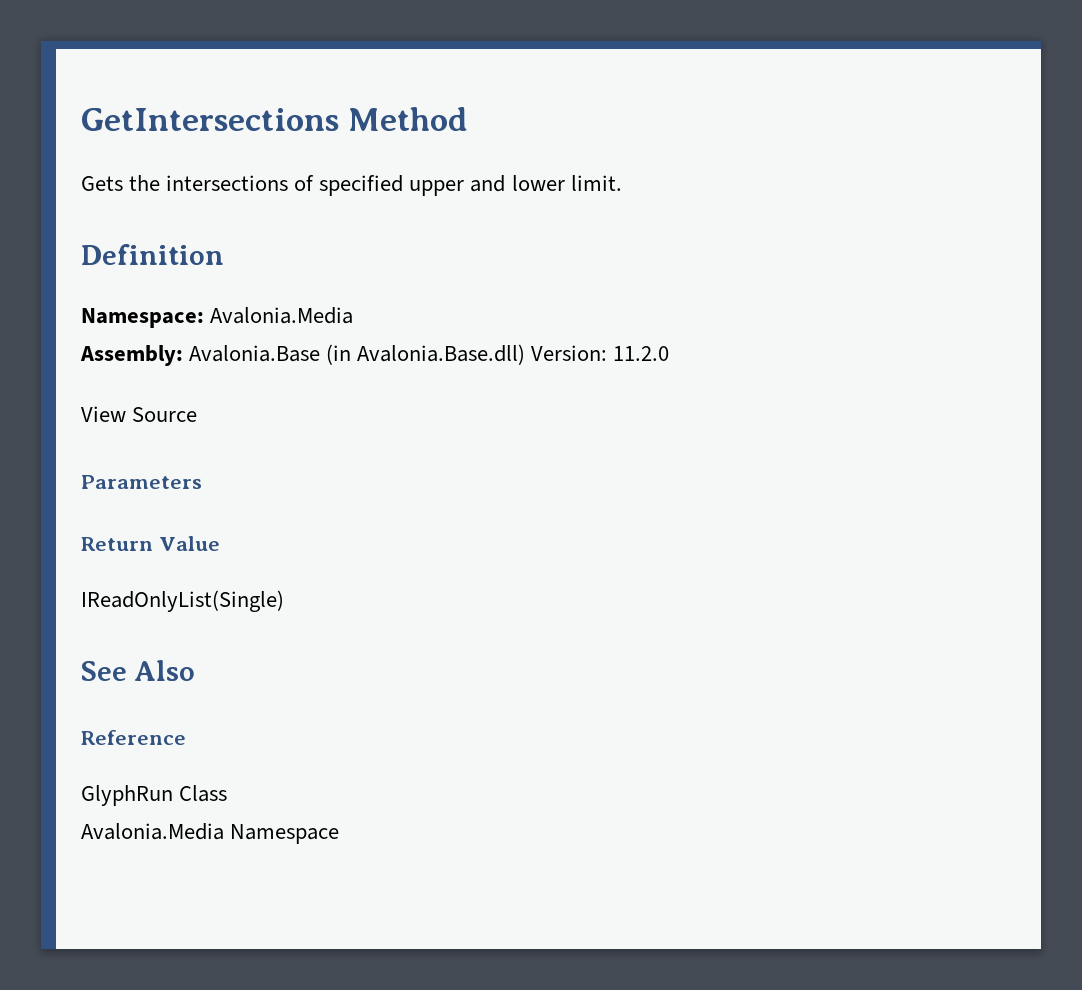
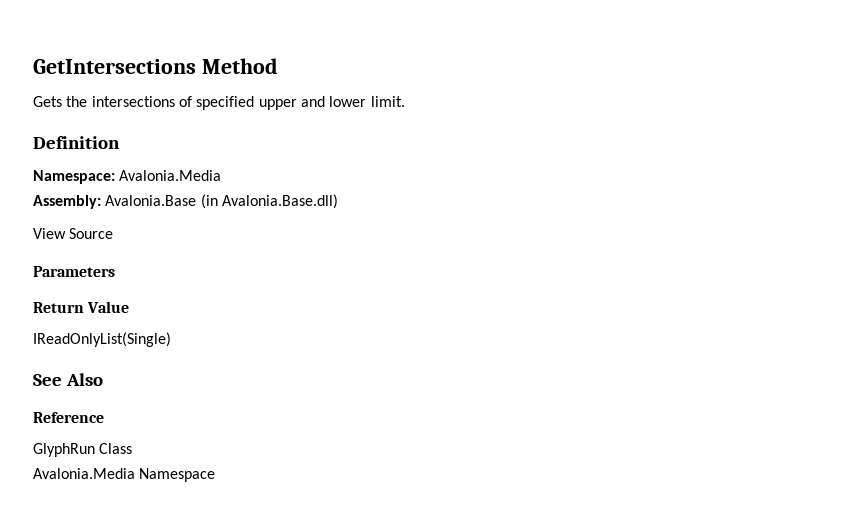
[531,345,670,361] Version: 11.2.0 -> (338, 201) none

